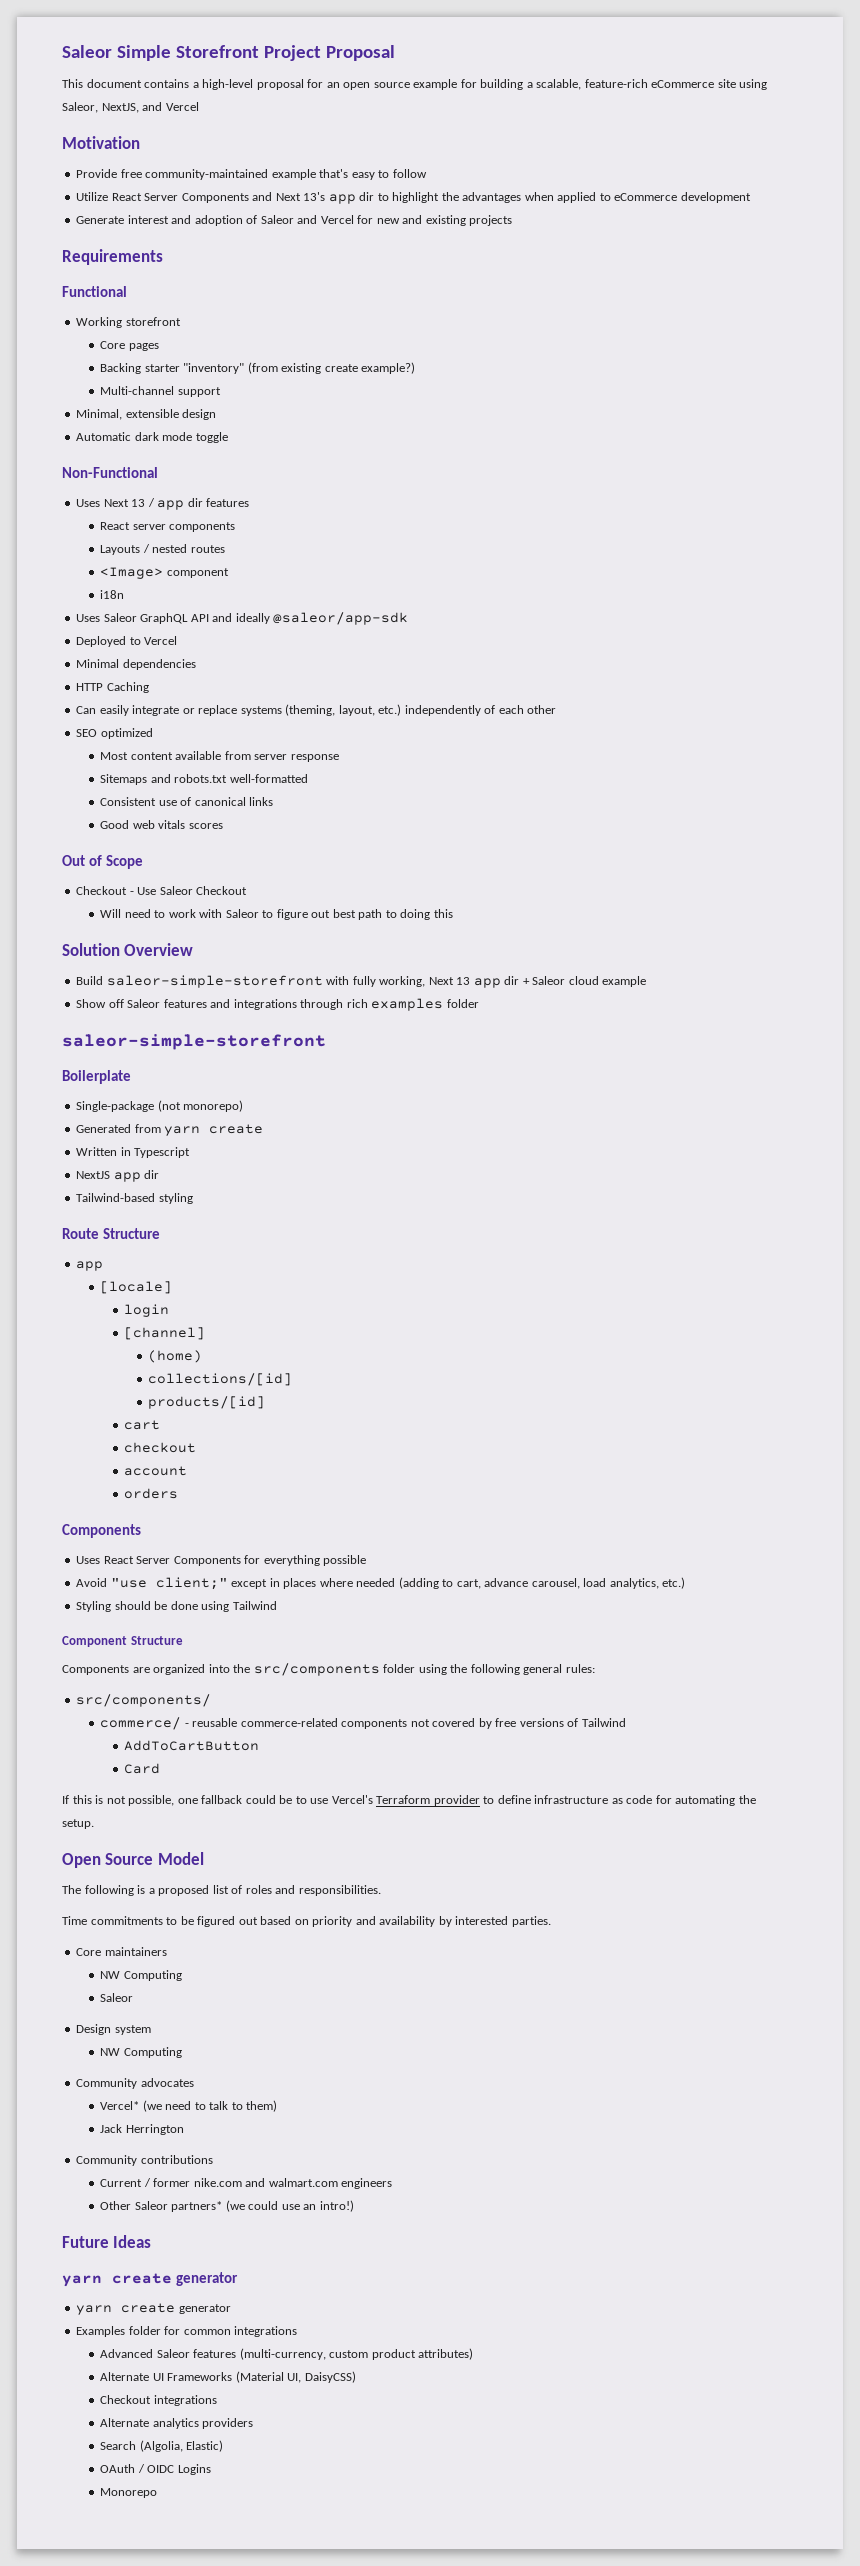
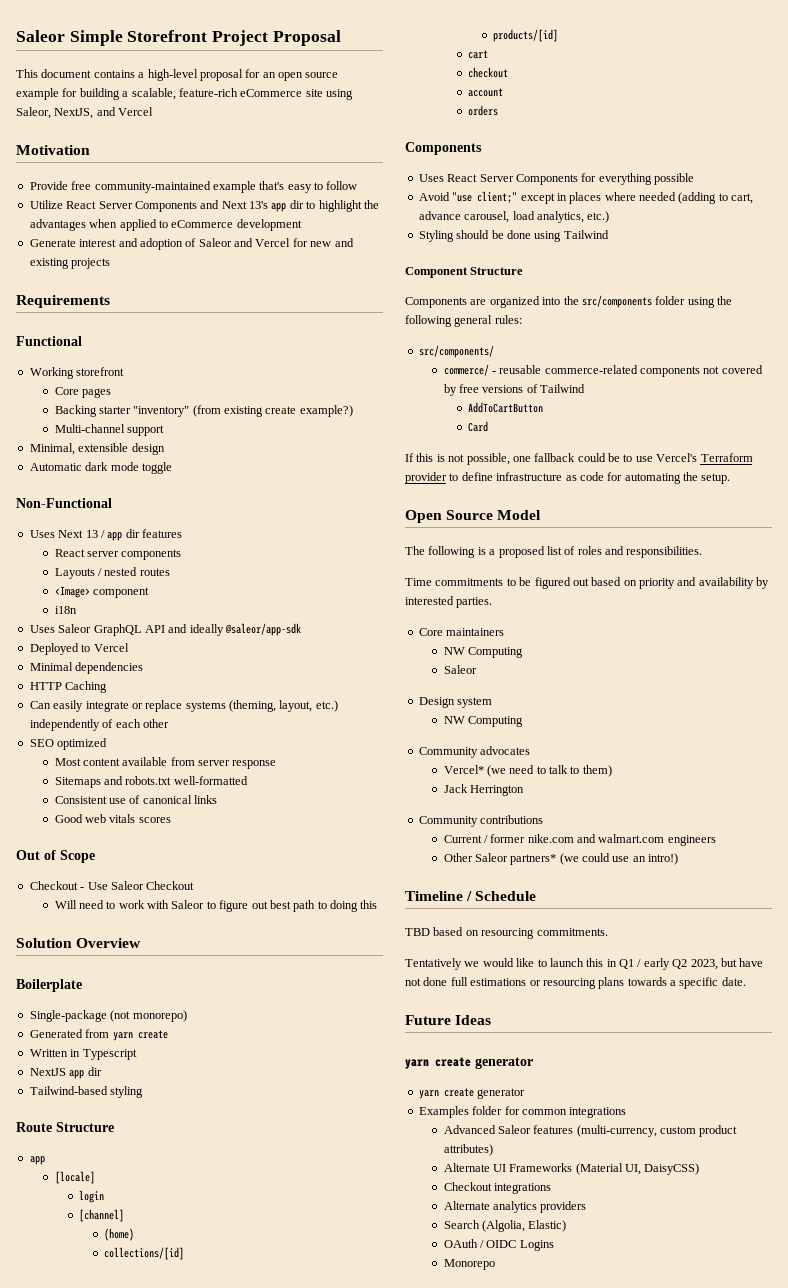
[76,975,647,988] [76,998,479,1011] [62,1034,326,1050] // Build saleor-simple-storefront with fully working, Next 13 app dir + Saleor cloud example // Show off Saleor features and integrations through rich examples folder // saleor-simple-storefront -> (142, 943) none
(354, 2206) none -> [405,891,537,901] [405,927,608,939] [405,958,764,970] [405,977,746,989] // Timeline / Schedule // TBD based on resourcing commitments. // Tentatively we would like to launch this in Q1 / early Q2 2023, but have not done full estimations or resourcing plans towards a specific date.

